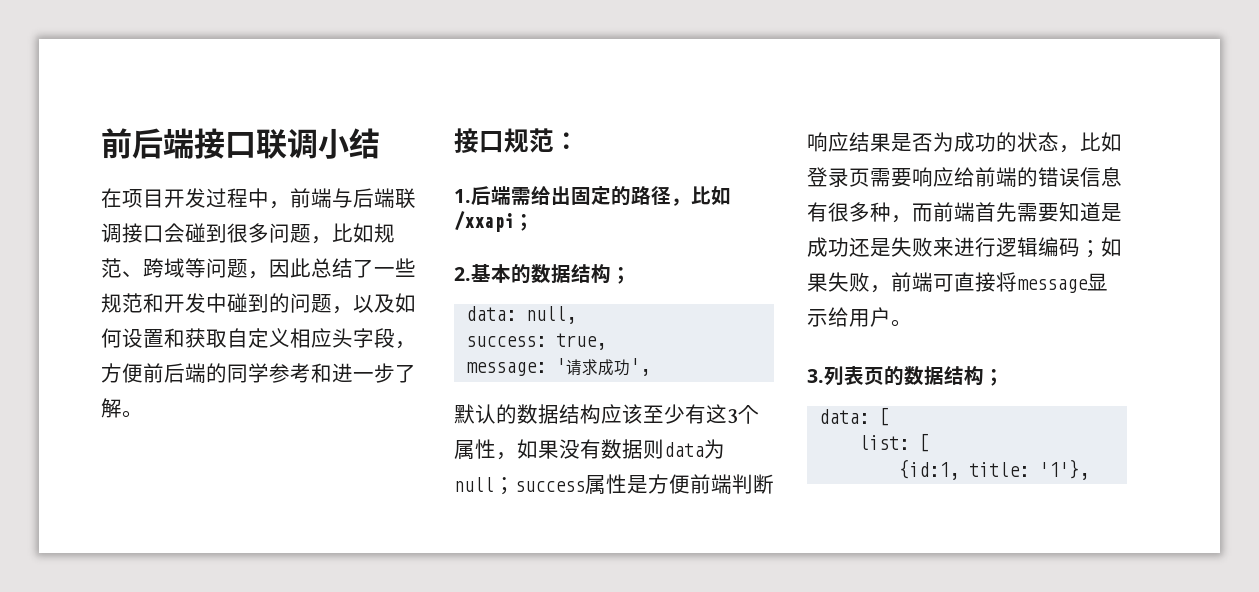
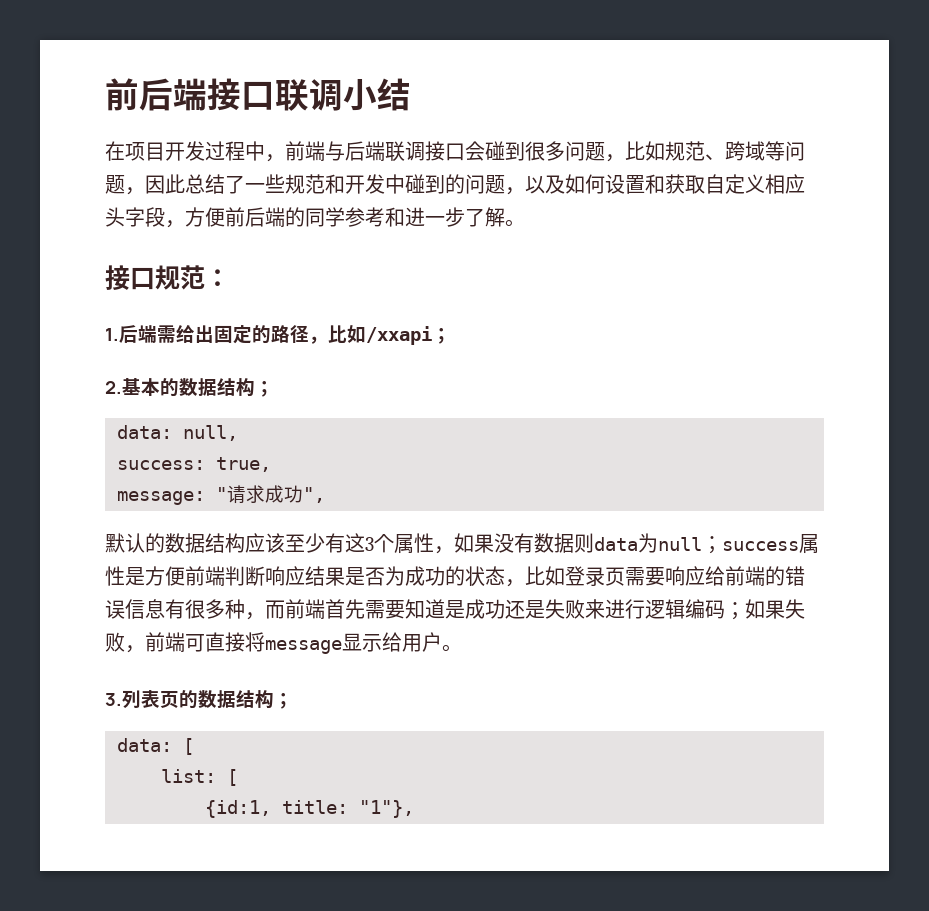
[556,358,567,373] ' -> [216,487,227,501] "
[630,358,651,376] ', -> [303,487,325,503] ",
[1039,459,1090,480] '1'}, -> [359,800,414,818] "1"},

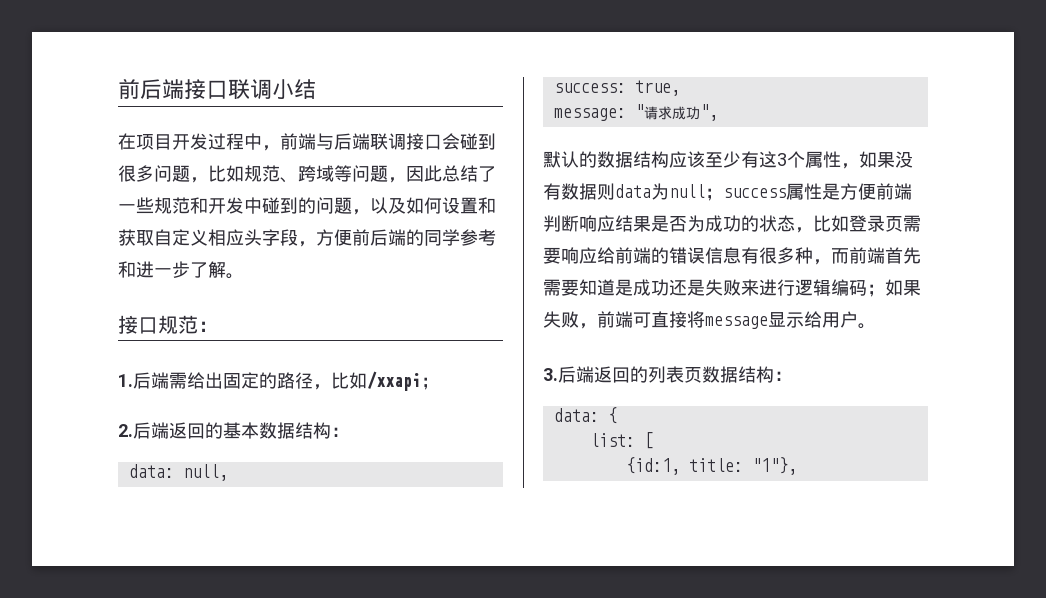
[122,377,274,397] 基本的数据结构； -> [133,422,349,439] 后端返回的基本数据结构：
[122,690,293,709] [117,738,194,755] 列表页的数据结构； // data: [ -> [558,366,792,383] [553,407,617,424] 后端返回的列表页数据结构： // data: {

